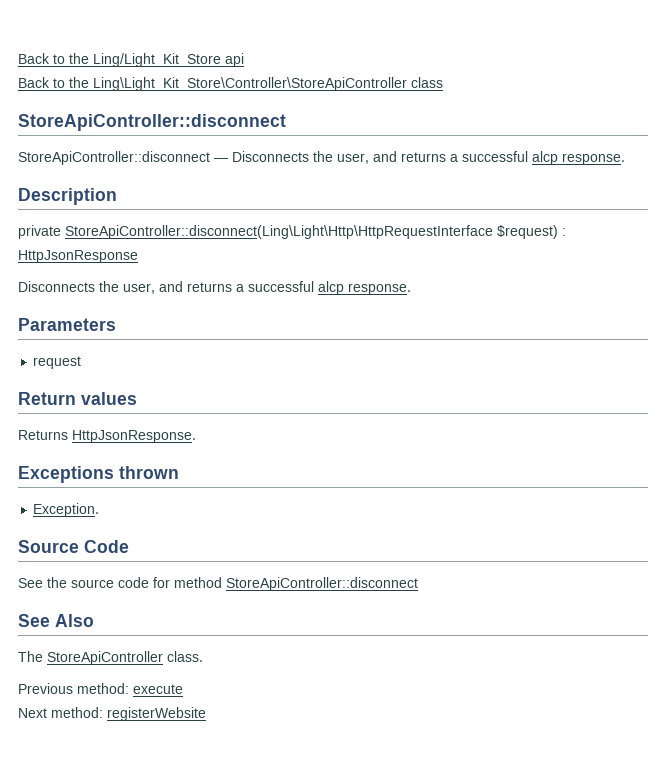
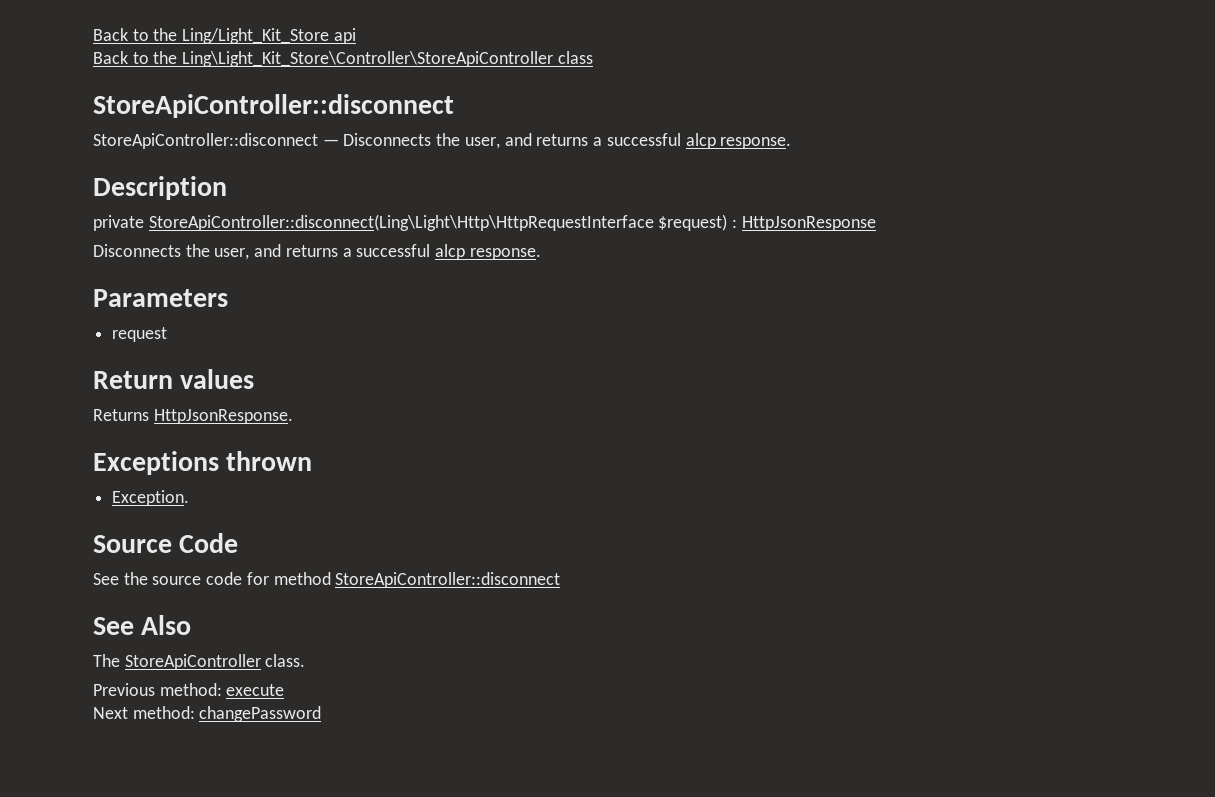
[107,707,206,721] registerWebsite -> [199,706,322,722] changePassword

